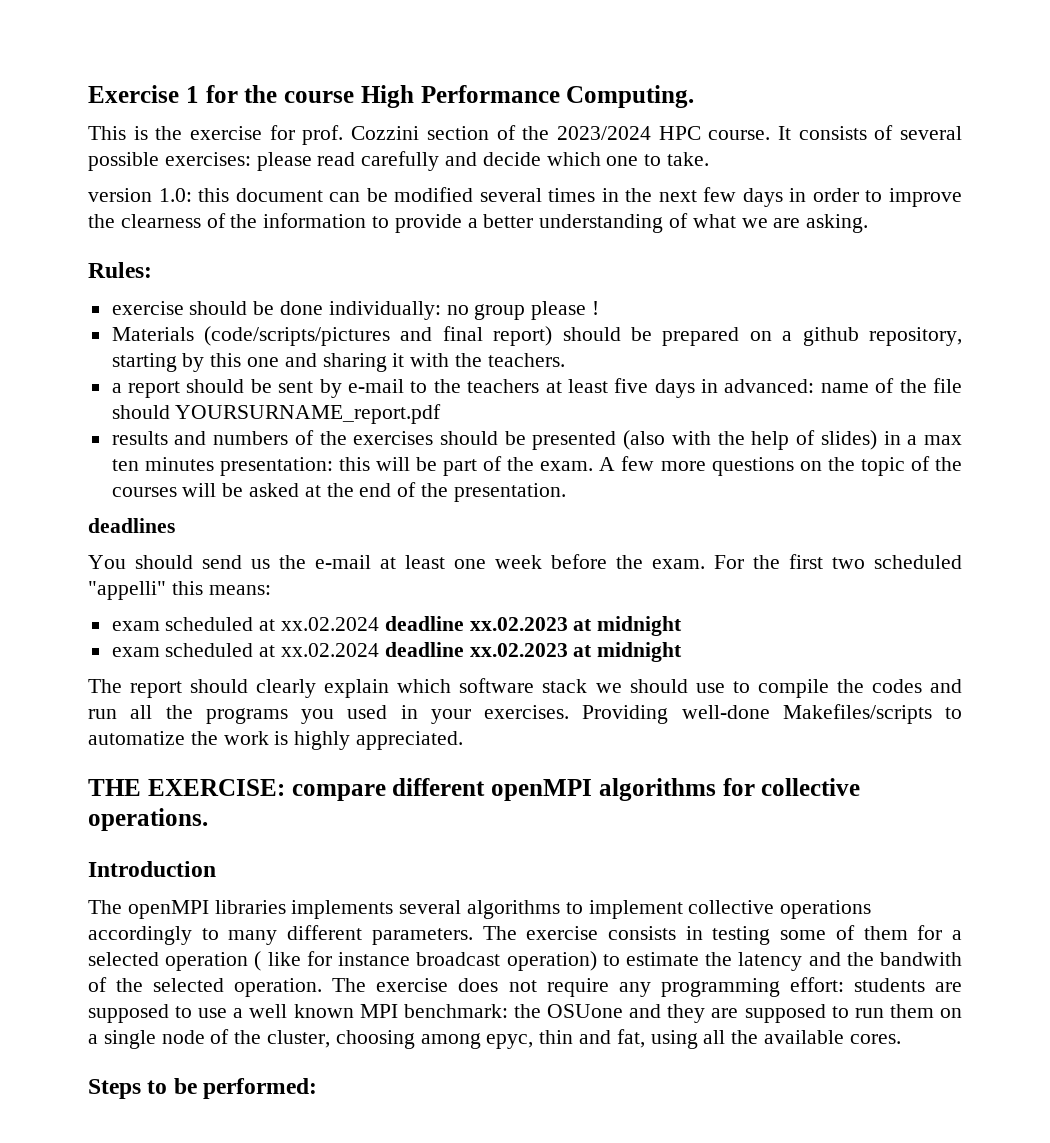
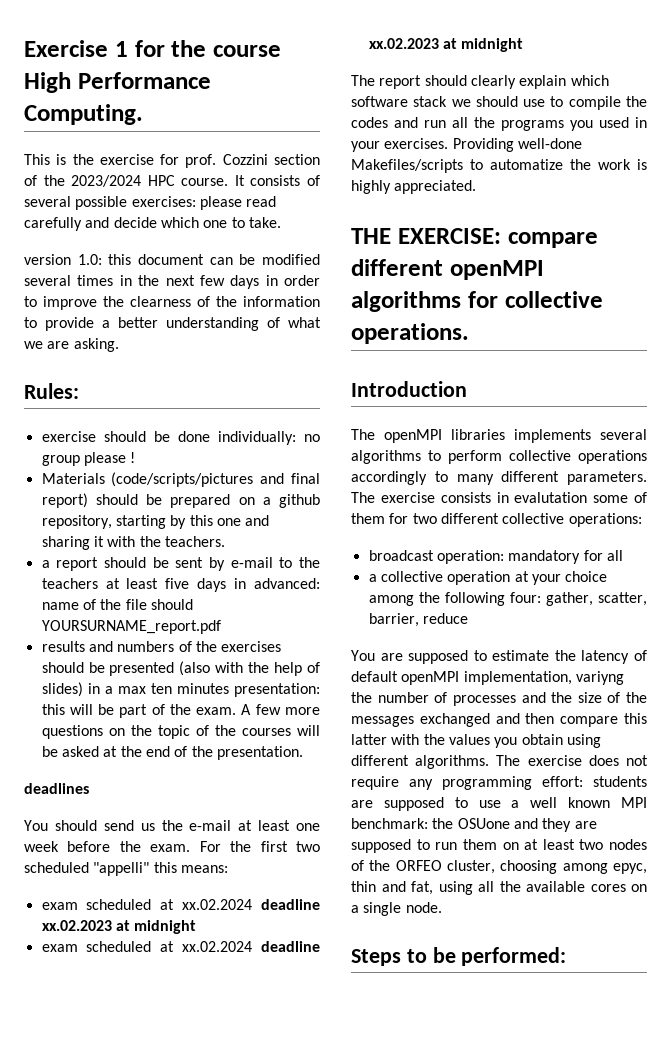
[588,900,683,919] implement -> [448,450,502,464] perform
[712,926,771,945] testing -> [514,492,588,503] evalutation
[951,930,962,940] [88,951,803,971] a selected operation ( like for instance broadcast operation) to estimate the latency -> [412,513,642,527] [368,550,623,564] [368,571,608,585] [368,592,647,606] [368,613,468,627] [351,650,647,664] [351,671,624,685] [351,692,516,706] two different collective operations: // broadcast operation: mandatory for all // a collective operation at your choice among the following four: gather, scatter, barrier, reduce // You are supposed to estimate the latency of default openMPI implementation, variyng the number of processes
[879,952,962,966] [88,977,323,997] bandwith of the selected operation. -> [577,692,647,703] [351,713,647,727] [351,734,601,748] [351,755,490,769] size of the messages exchanged and then compare this latter with the values you obtain using different algorithms.
[88,1029,262,1049] a single node of the -> [524,839,647,850] [351,860,442,871] at least two nodes of the ORFEO
[849,1034,901,1044] cores. -> [590,884,647,892] [351,902,442,916] cores on a single node.

